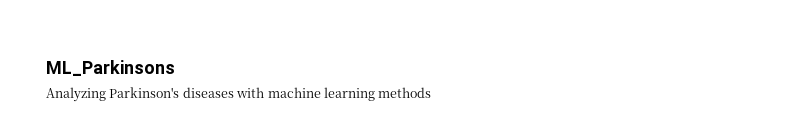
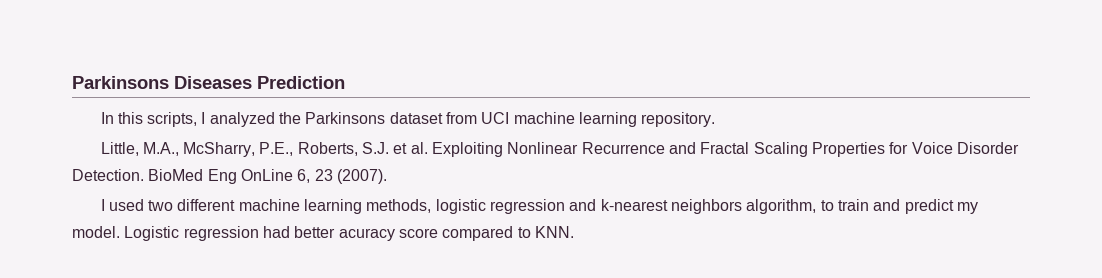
[46,60,175,76] [46,87,432,102] ML_Parkinsons // Analyzing Parkinson's diseases with machine learning methods -> [72,76,345,89] [100,112,716,127] [100,142,1019,157] [72,169,387,184] [100,199,978,214] [72,226,574,241] Parkinsons Diseases Prediction // In this scripts, I analyzed the Parkinsons dataset from UCI machine learning repository. // Little, M.A., McSharry, P.E., Roberts, S.J. et al. Exploiting Nonlinear Recurrence and Fractal Scaling Properties for Voice Disorder Detection. BioMed Eng OnLine 6, 23 (2007). // I used two different machine learning methods, logistic regression and k-nearest neighbors algorithm, to train and predict my model. Logistic regression had better acuracy score compared to KNN.

